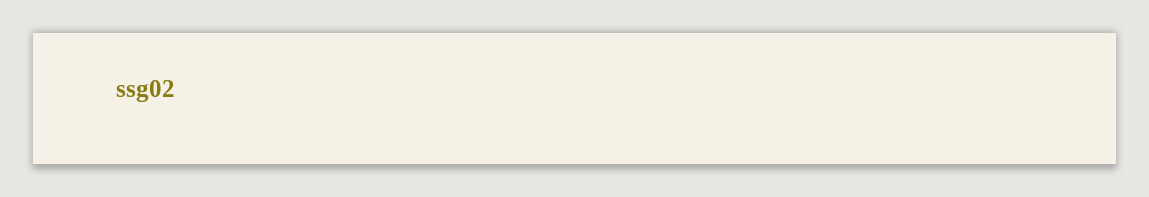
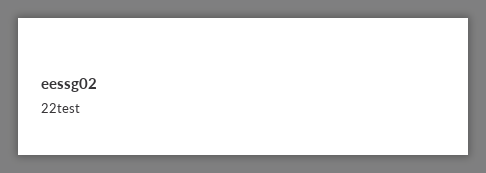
[116,80,175,102] ssg02 -> [41,78,97,92] [41,103,80,113] eessg02 // 22test

